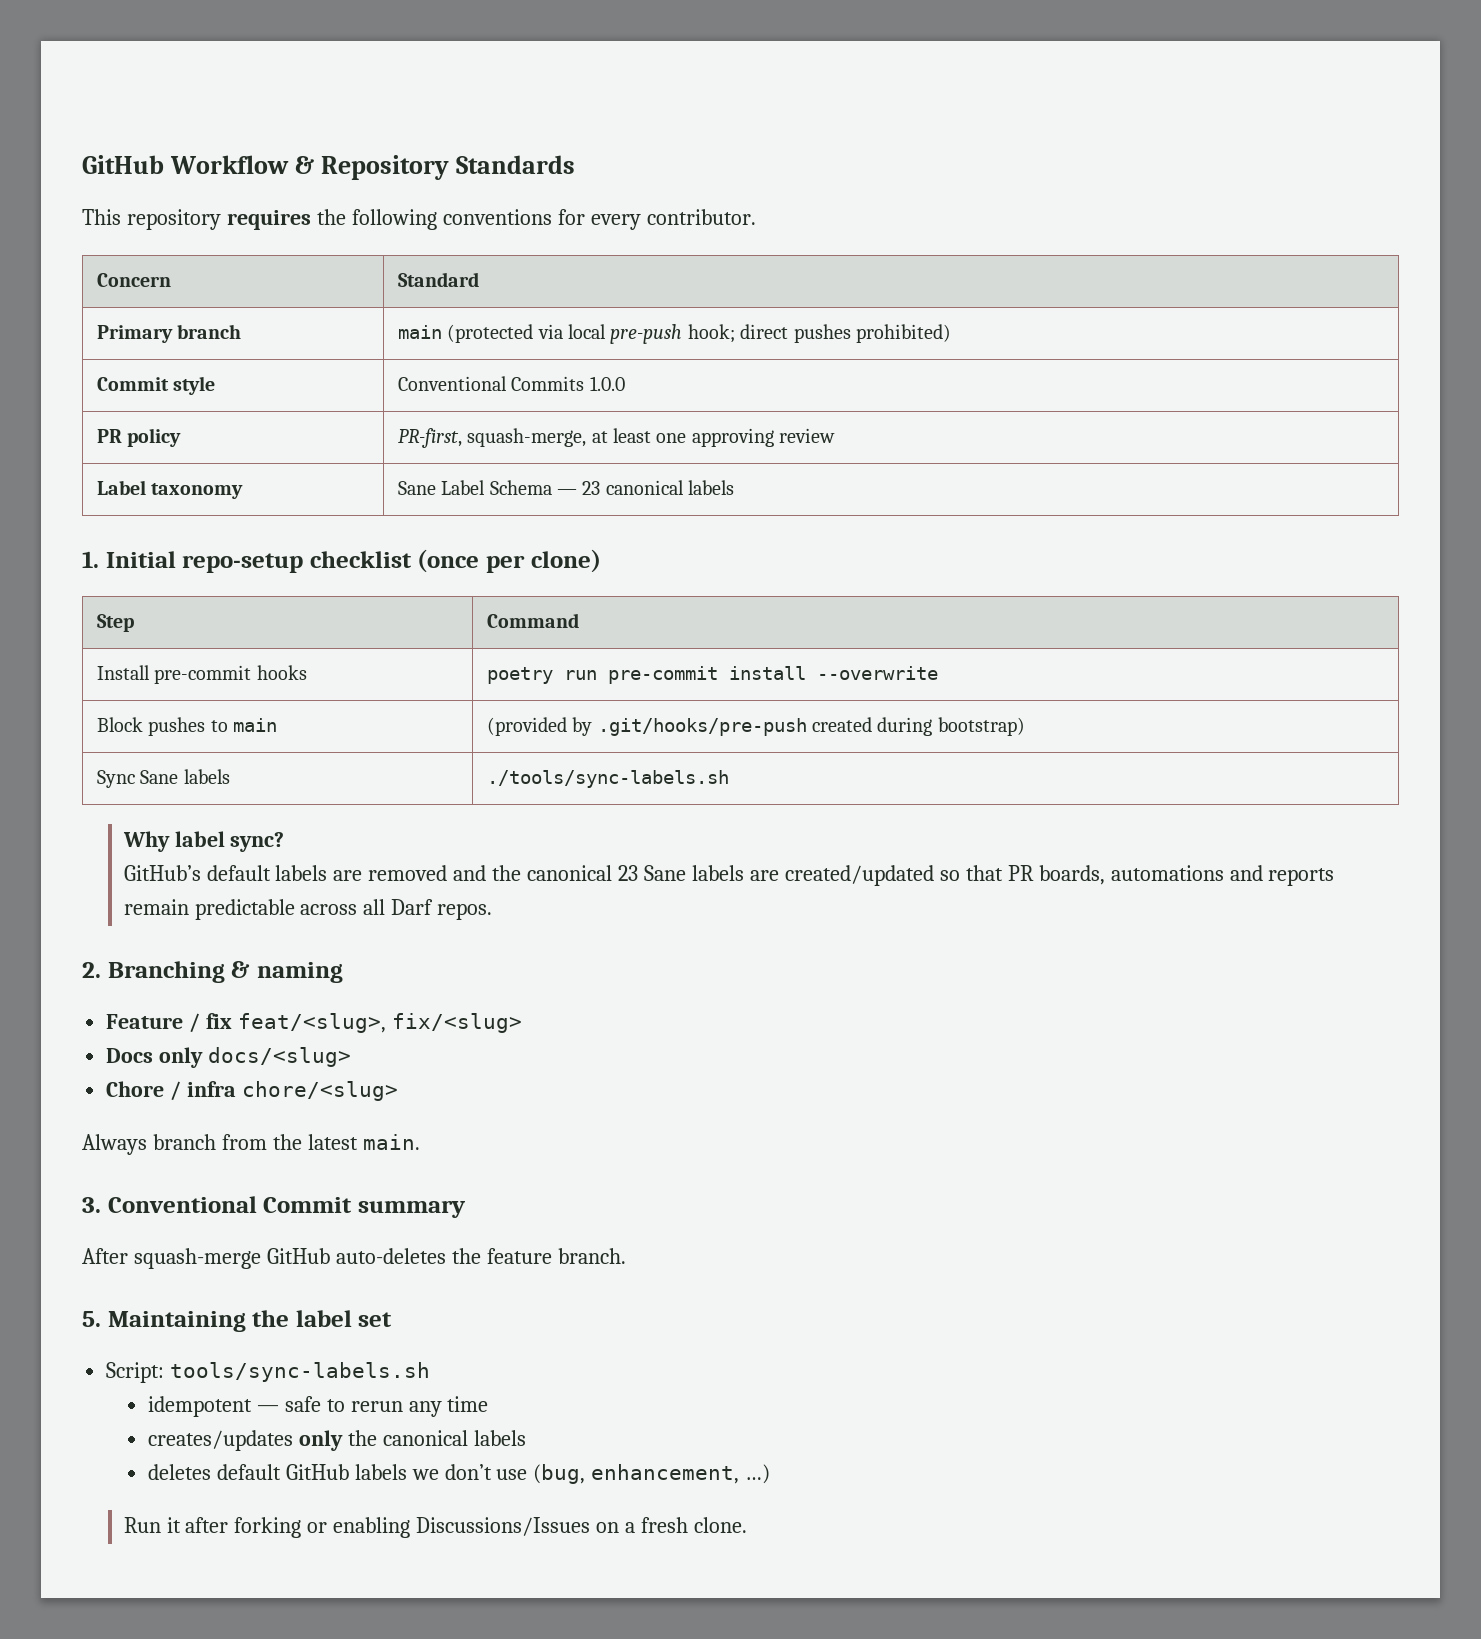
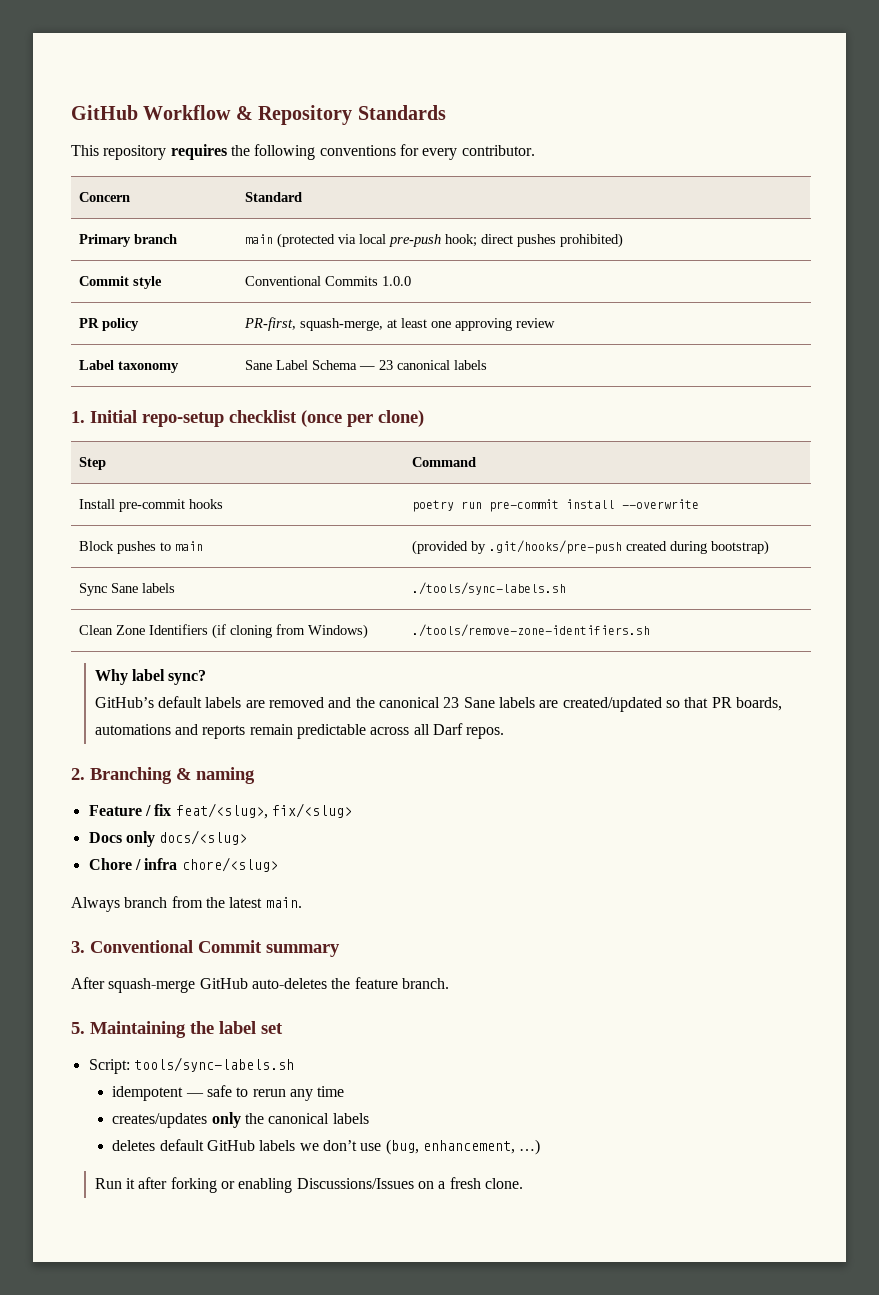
(729, 779) none -> [79,624,369,639] [412,624,651,637] // Clean Zone Identifiers (if cloning from Windows) | ./tools/remove-zone-identifiers.sh

